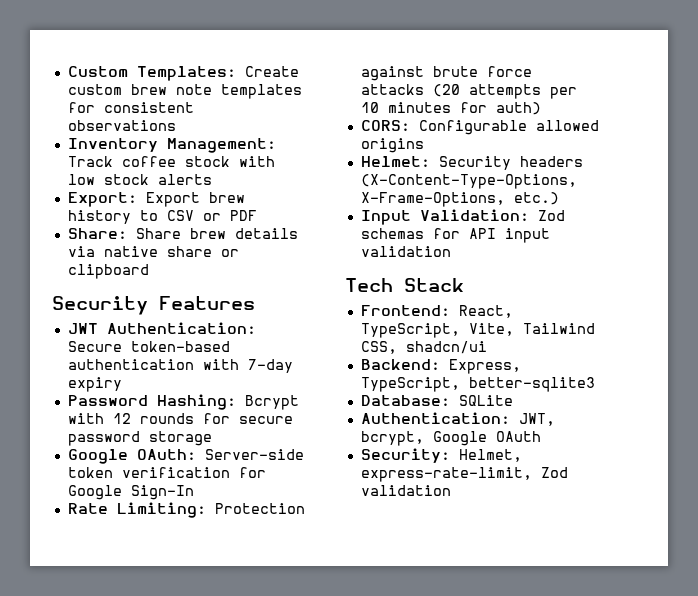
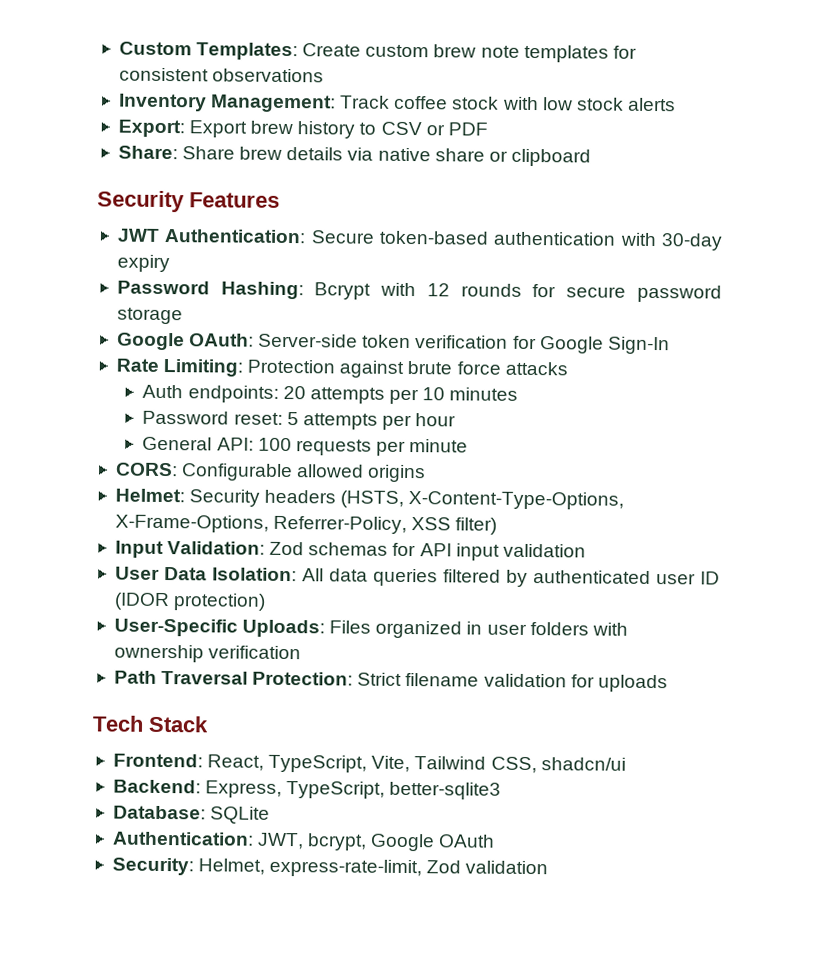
[247,359,293,373] 7-day -> [661,233,724,251] 30-day
[432,84,460,97] (20 -> [142,384,306,403] // Auth endpoints: 20
[459,102,541,115] for auth) -> [142,410,457,431] [142,436,469,456] // Password reset: 5 attempts per hour // General API: 100 requests per minute
[360,174,577,189] [360,192,559,207] (X-Content-Type-Options, X-Frame-Options, etc.) -> [340,490,625,510] [114,514,498,535] (HSTS, X-Content-Type-Options, X-Frame-Options, Referrer-Policy, XSS filter)
(451, 251) none -> [114,566,720,587] [113,592,267,611] [113,618,628,639] [113,644,302,663] [113,670,668,693] // User Data Isolation: All data queries filtered by authenticated user ID (IDOR protection) // User-Specific Uploads: Files organized in user folders with ownership verification // Path Traversal Protection: Strict filename validation for uploads

